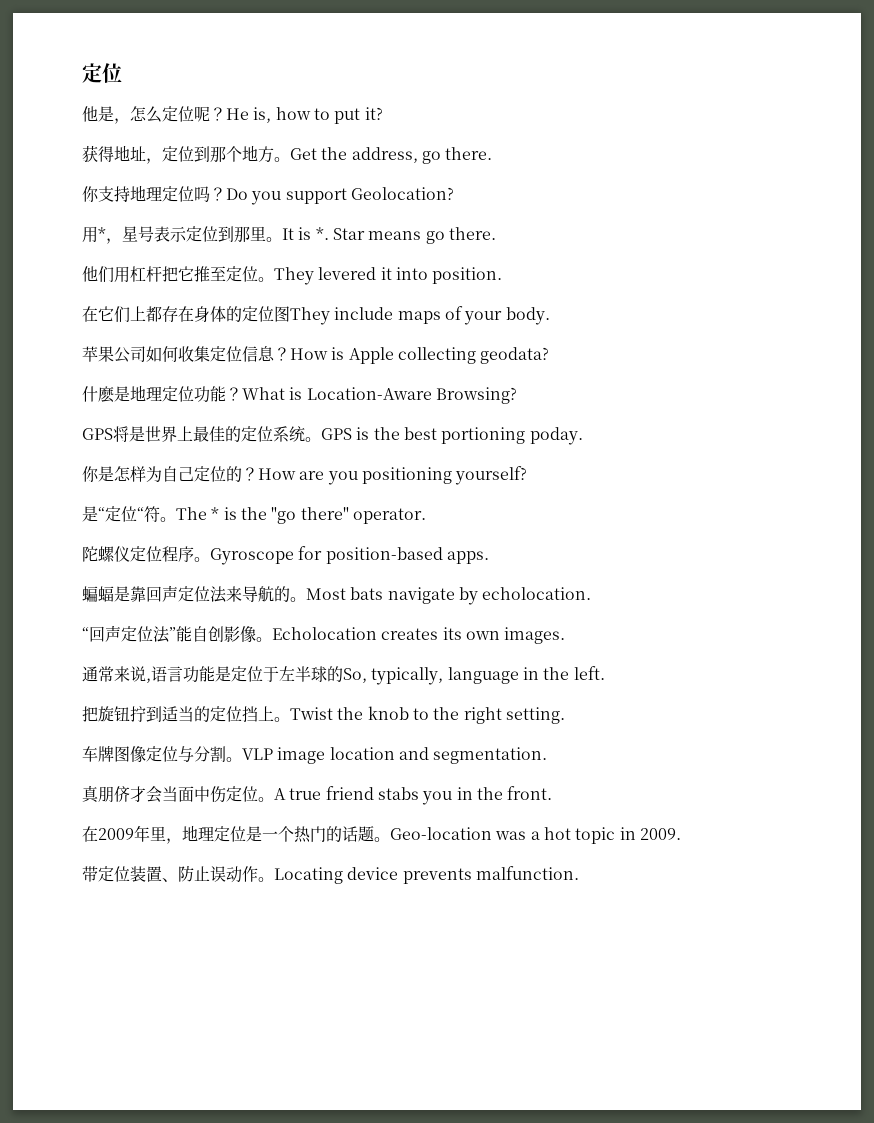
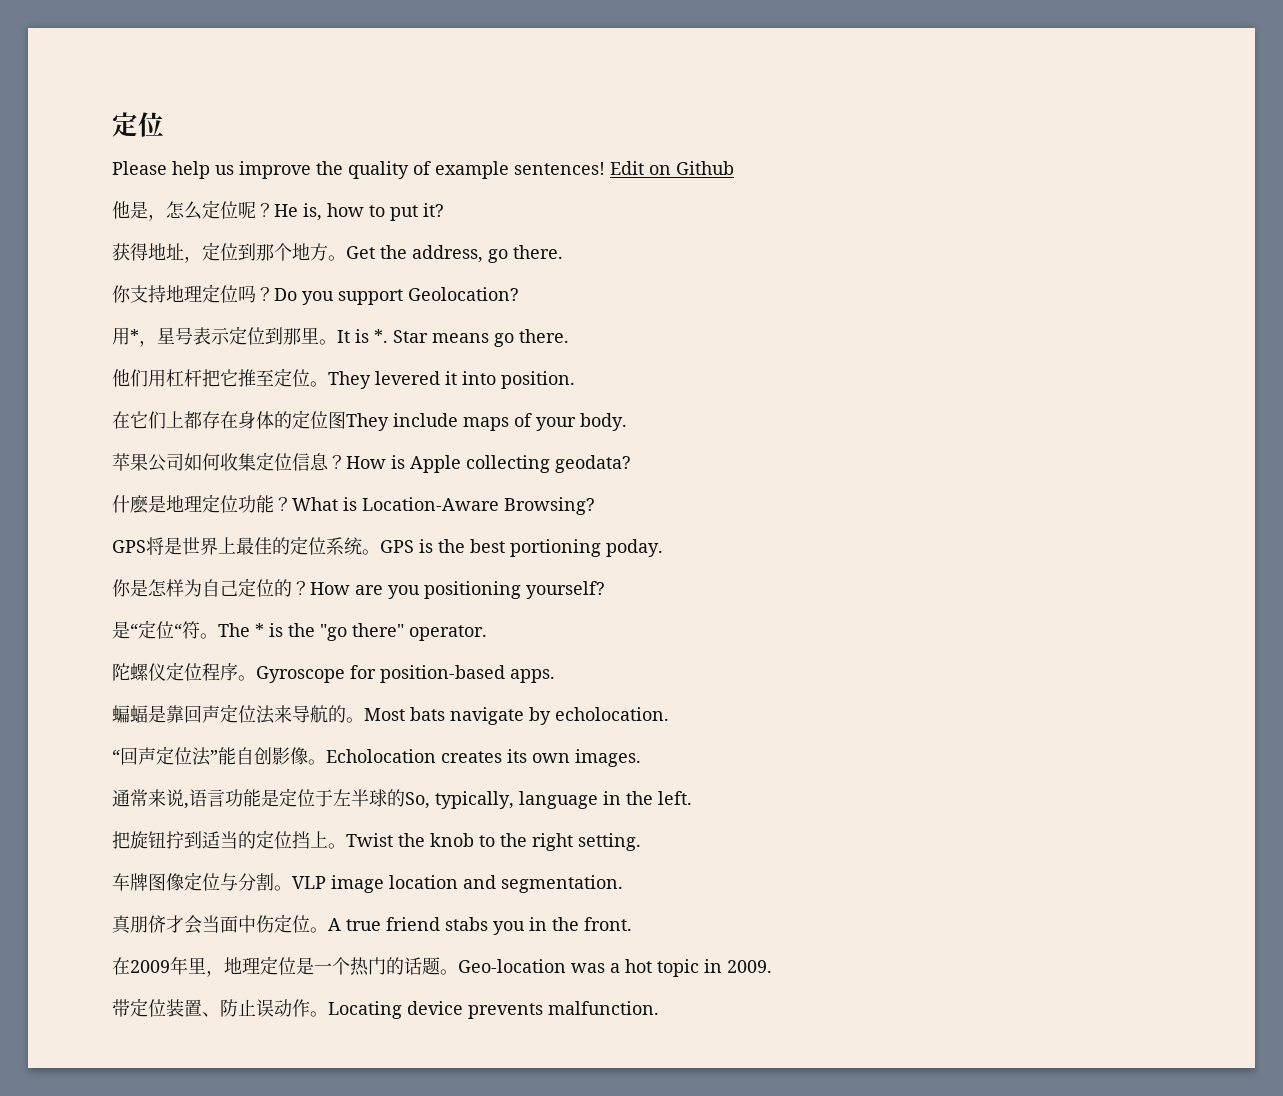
[82,63,122,83] 定位 -> [112,112,164,137] [112,161,734,179] 定位 // Please help us improve the quality of example sentences! Edit on Github

